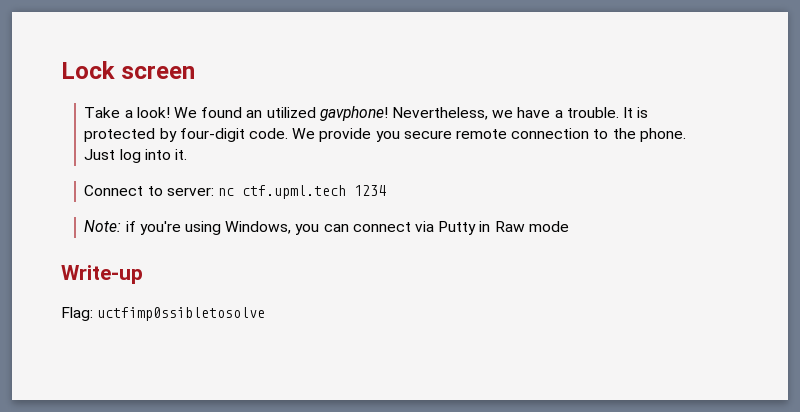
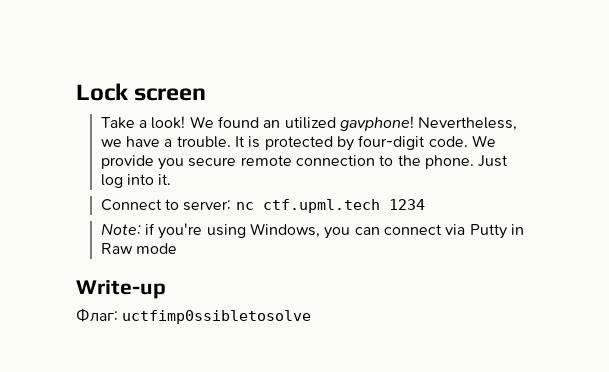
[61,307,93,321] Flag: -> [76,308,118,322] Флаг:

